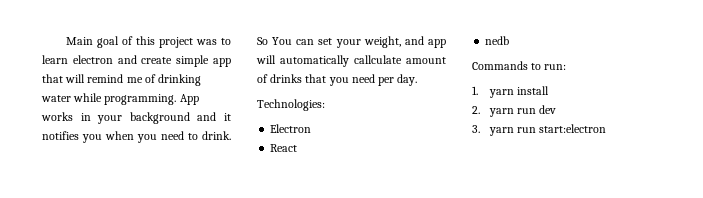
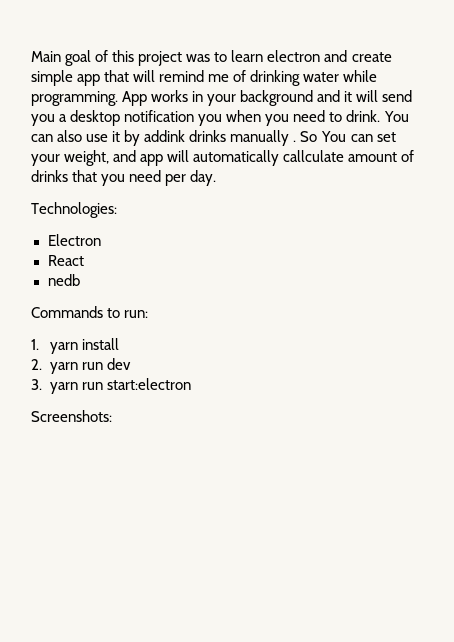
[42,131,79,140] notifies -> [356,90,413,102] [31,110,195,126] will send you a desktop notification
(231, 135) none -> [383,111,410,122] [31,130,297,146] You can also use it by addink drinks manually .
(607, 128) none -> [31,410,112,422] // Screenshots:

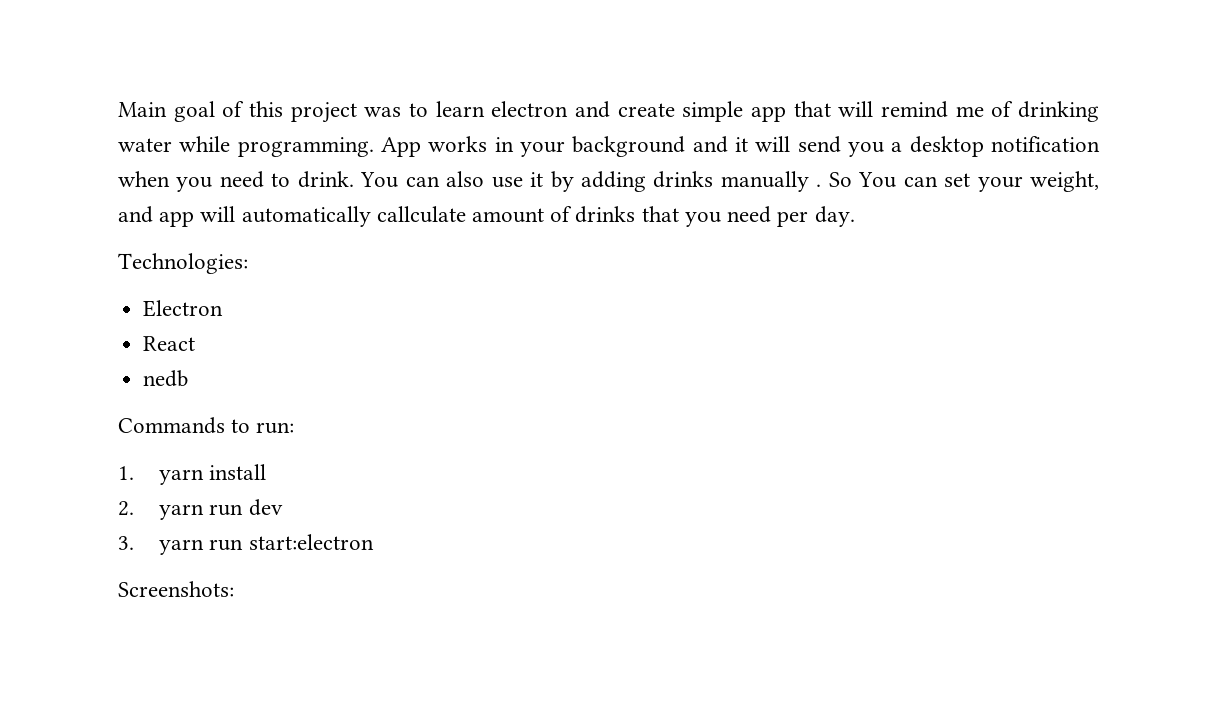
[198,114,223,126] you -> (1101, 144) none
[144,130,186,142] addink -> [580,171,646,192] adding

